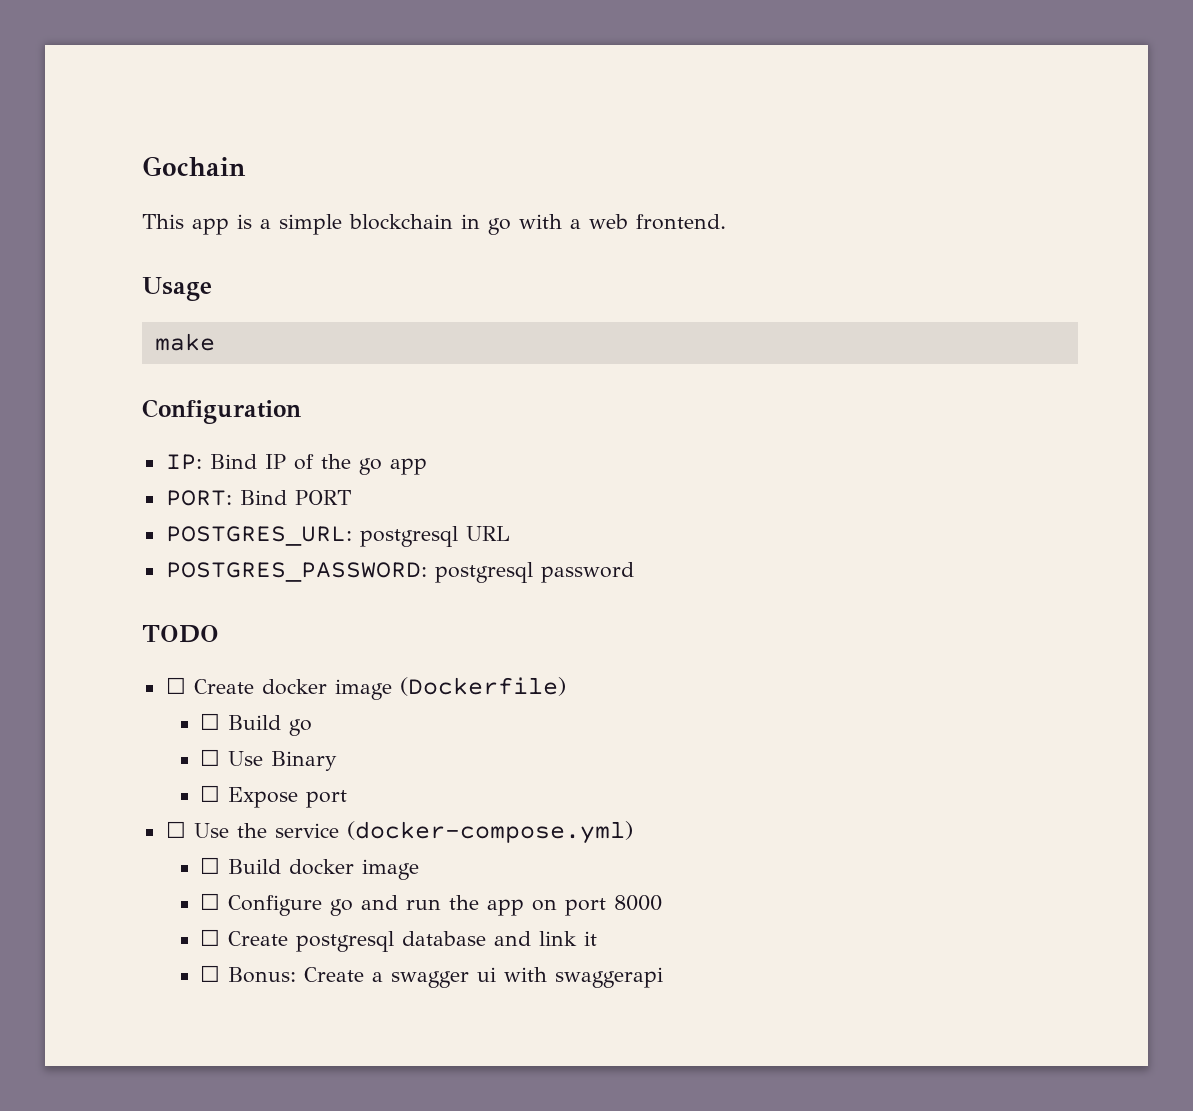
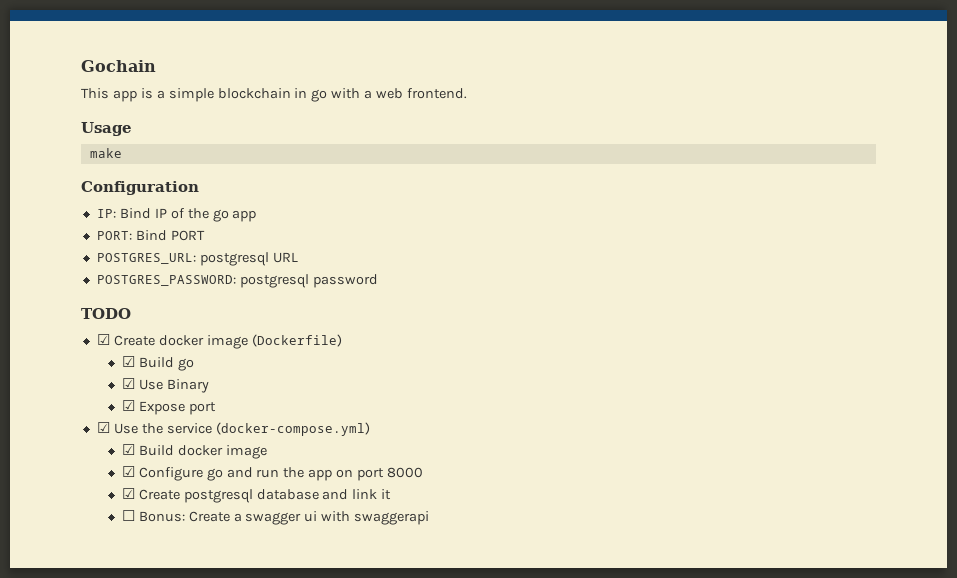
[165,677,186,694] ☐ -> [96,334,110,345] ☑
[200,713,221,730] ☐ -> [121,356,135,367] ☑
[200,749,221,766] ☐ -> [121,378,135,389] ☑
[200,785,221,802] ☐ -> [121,400,135,411] ☑
[165,821,186,838] ☐ -> [96,422,110,433] ☑
[200,857,221,874] ☐ -> [121,444,135,455] ☑
[200,893,221,910] ☐ -> [121,466,135,477] ☑
[200,929,221,946] ☐ -> [121,488,135,499] ☑

